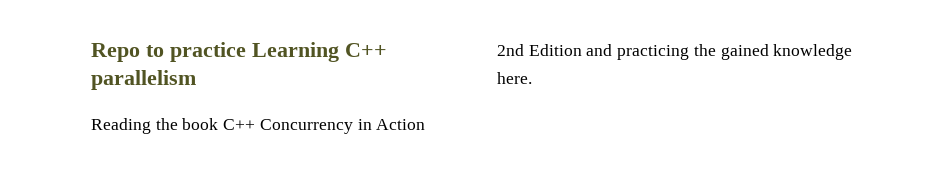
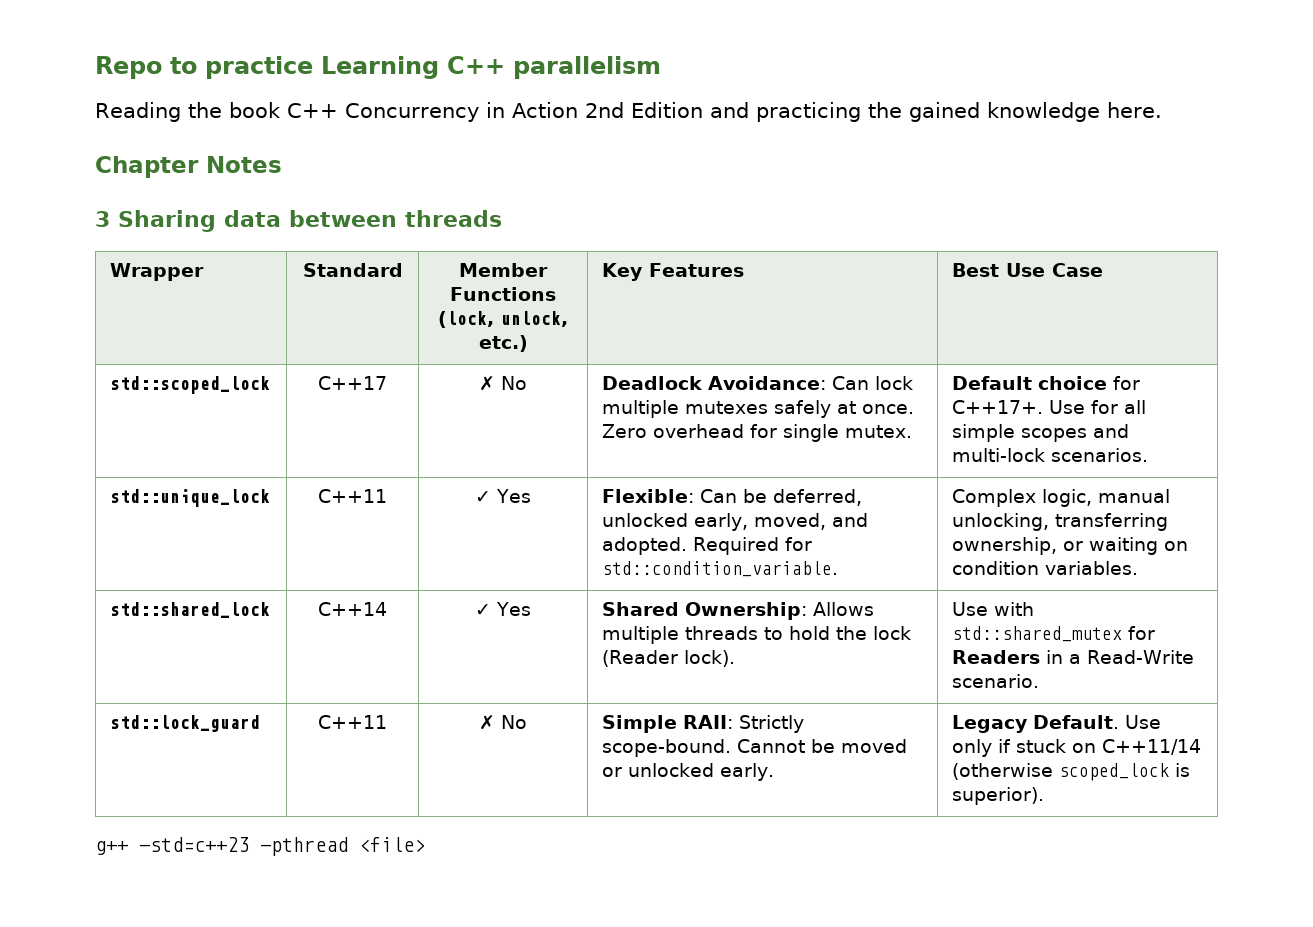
(532, 78) none -> [95,156,282,178] [95,210,502,232] [110,263,205,281] [302,263,403,277] [459,263,548,277] [450,287,557,301] [438,311,568,328] [478,335,528,352] [602,263,745,281] [952,263,1104,277] [110,376,271,394] [318,376,387,390] [479,376,527,391] [602,376,914,390] [602,400,915,418] [602,424,913,442] [952,376,1141,390] [952,400,1147,414] [952,424,1130,442] [952,448,1149,462] [110,489,271,507] [318,489,387,503] [475,489,532,503] [602,489,863,506] [602,513,869,531] [602,537,813,555] [602,561,839,577] [952,489,1171,507] [952,513,1169,531] [952,537,1189,555] [952,561,1139,575] [110,602,271,618] [318,602,387,616] [475,602,532,616] [602,602,875,620] [602,626,912,644] [602,650,736,667] [952,602,1035,616] [952,626,1156,642] [952,650,1195,664] [952,674,1040,688] [110,715,261,732] [318,715,387,729] [479,715,527,730] [602,715,805,733] [602,739,908,757] [602,763,775,781] [952,715,1162,733] [952,739,1202,757] [952,763,1191,781] [952,787,1045,805] [95,837,425,856] // Chapter Notes // 3 Sharing data between threads // Wrapper | Standard | Member Functions (lock, unlock, etc.) | Key Features | Best Use Case // std::scoped_lock | C++17 | ✗ No | Deadlock Avoidance: Can lock multiple mutexes safely at once. Zero overhead for single mutex. | Default choice for C++17+. Use for all simple scopes and multi-lock scenarios. // std::unique_lock | C++11 | ✓ Yes | Flexible: Can be deferred, unlocked early, moved, and adopted. Required for std::condition_variable. | Complex logic, manual unlocking, transferring ownership, or waiting on condition variables. // std::shared_lock | C++14 | ✓ Yes | Shared Ownership: Allows multiple threads to hold the lock (Reader lock). | Use with std::shared_mutex for Readers in a Read-Write scenario. // std::lock_guard | C++11 | ✗ No | Simple RAII: Strictly scope-bound. Cannot be moved or unlocked early. | Legacy Default. Use only if stuck on C++11/14 (otherwise scoped_lock is superior). // g++ -std=c++23 -pthread <file>

